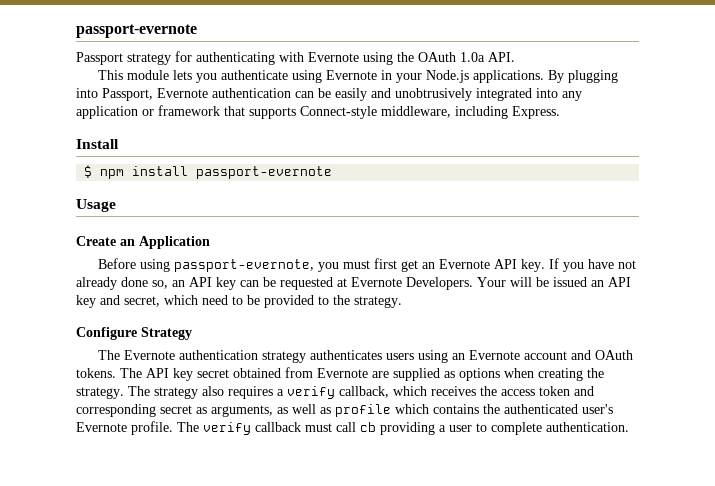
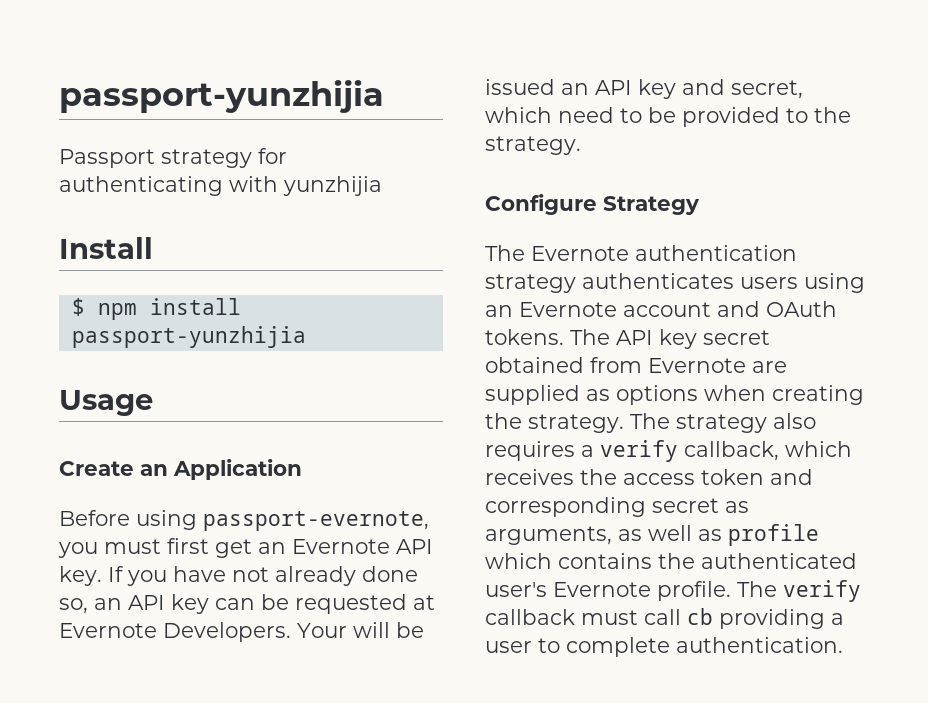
[76,24,197,38] passport-evernote -> [59,80,384,113] passport-yunzhijia
[308,52,515,65] [97,70,618,83] [76,88,582,101] [76,105,560,119] Evernote using the OAuth 1.0a API. // This module lets you authenticate using Evernote in your Node.js applications. By plugging into Passport, Evernote authentication can be easily and unobtrusively integrated into any application or framework that supports Connect-style middleware, including Express. -> [283,176,382,196] yunzhijia
[196,166,333,179] passport-evernote -> [71,326,306,348] passport-yunzhijia

